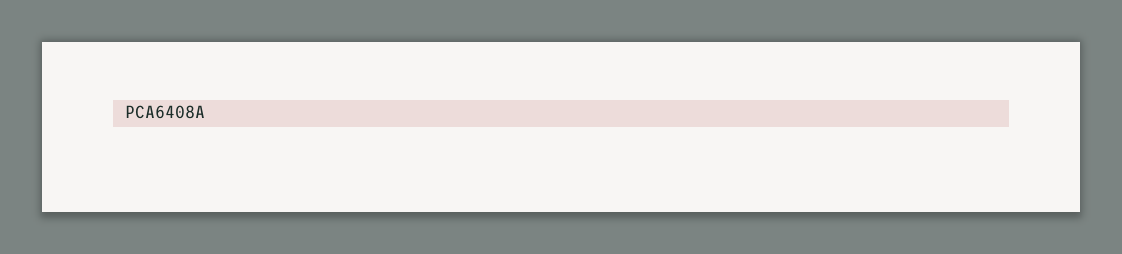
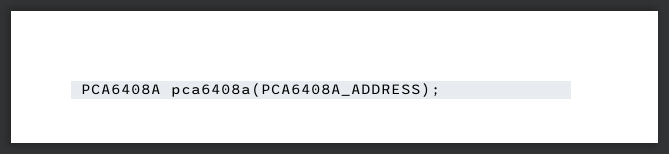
(205, 112) none -> [170,83,441,97] pca6408a(PCA6408A_ADDRESS);

